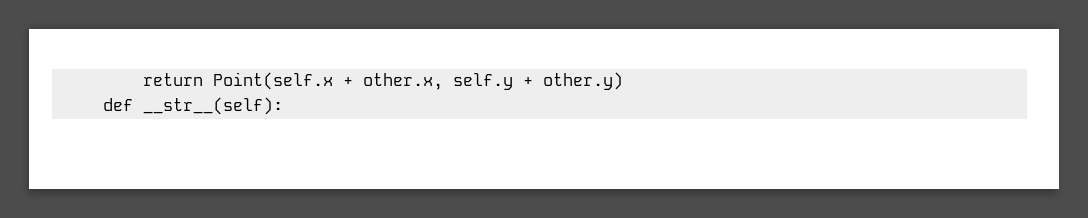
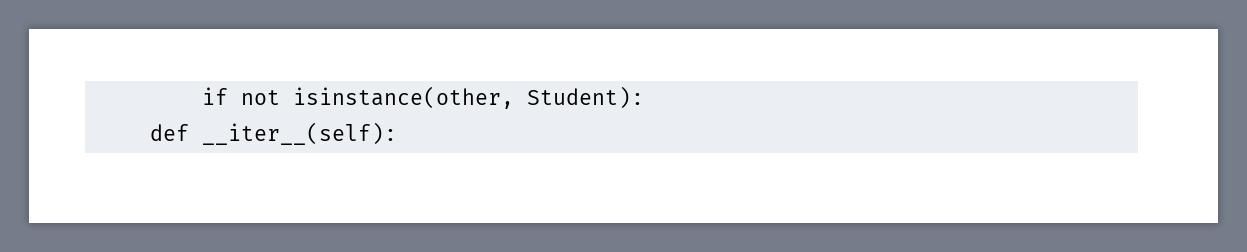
[142,72,623,90] return Point(self.x + other.x, self.y + other.y) -> [201,86,644,109] if not isinstance(other, Student):
[142,97,283,115] __str__(self): -> [201,122,397,145] __iter__(self):

